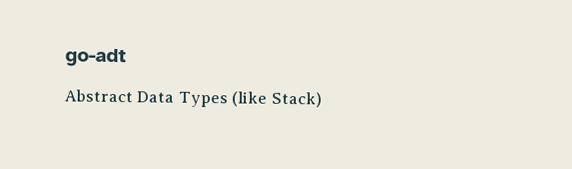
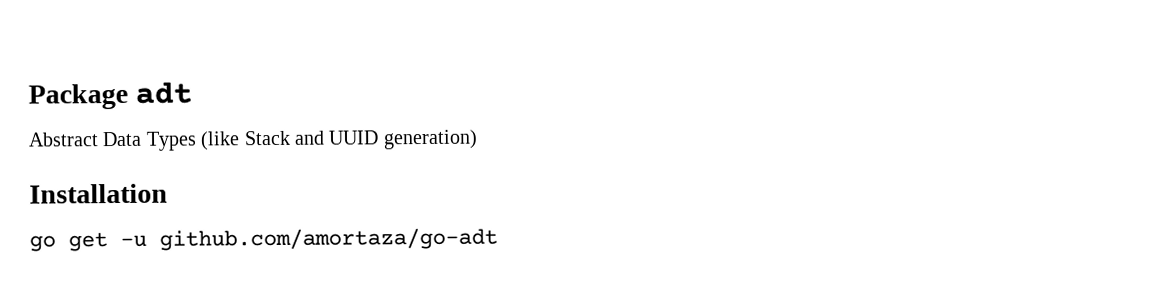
[65,48,127,68] go-adt -> [28,81,193,110] Package adt
[270,91,322,108] Stack) -> [243,129,478,150] [29,183,168,204] [29,227,498,252] Stack and UUID generation) // Installation // go get -u github.com/amortaza/go-adt

